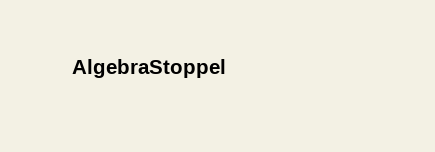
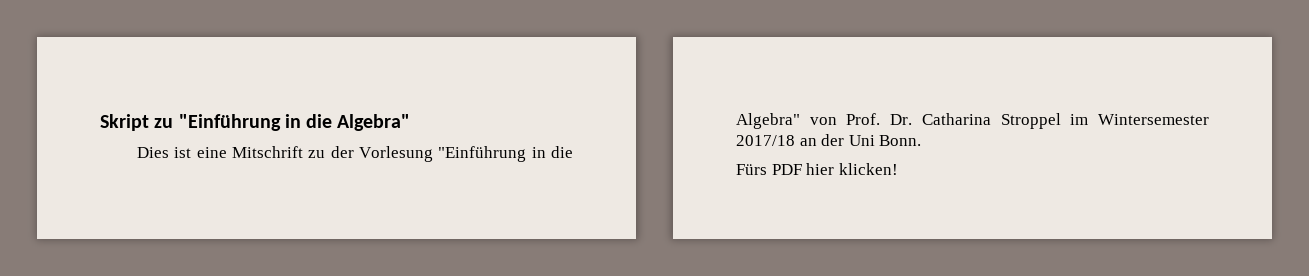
[72,59,226,78] AlgebraStoppel -> [100,114,411,131] [136,146,573,162] [736,113,1209,129] [736,134,922,146] [736,163,898,175] Skript zu "Einführung in die Algebra" // Dies ist eine Mitschrift zu der Vorlesung "Einführung in die Algebra" von Prof. Dr. Catharina Stroppel im Wintersemester 2017/18 an der Uni Bonn. // Fürs PDF hier klicken!

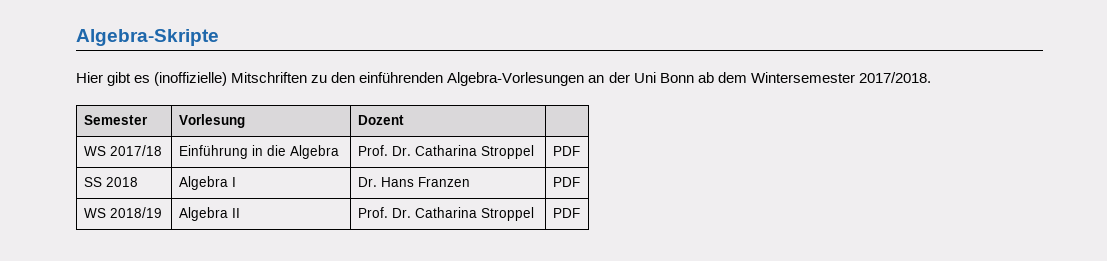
[100,114,411,131] [136,146,573,162] [736,113,1209,129] [736,134,922,146] [736,163,898,175] Skript zu "Einführung in die Algebra" // Dies ist eine Mitschrift zu der Vorlesung "Einführung in die Algebra" von Prof. Dr. Catharina Stroppel im Wintersemester 2017/18 an der Uni Bonn. // Fürs PDF hier klicken! -> [76,29,219,46] [76,72,931,86] [83,115,148,125] [178,114,245,128] [357,115,404,125] [83,145,162,156] [178,145,339,159] [357,145,534,159] [552,146,580,156] [83,177,138,187] [178,176,236,190] [357,177,470,187] [552,177,580,187] [83,207,162,218] [178,207,240,221] [357,207,534,221] [552,208,580,218] Algebra-Skripte // Hier gibt es (inoffizielle) Mitschriften zu den einführenden Algebra-Vorlesungen an der Uni Bonn ab dem Wintersemester 2017/2018. // Semester | Vorlesung | Dozent | // WS 2017/18 | Einführung in die Algebra | Prof. Dr. Catharina Stroppel | PDF // SS 2018 | Algebra I | Dr. Hans Franzen | PDF // WS 2018/19 | Algebra II | Prof. Dr. Catharina Stroppel | PDF

